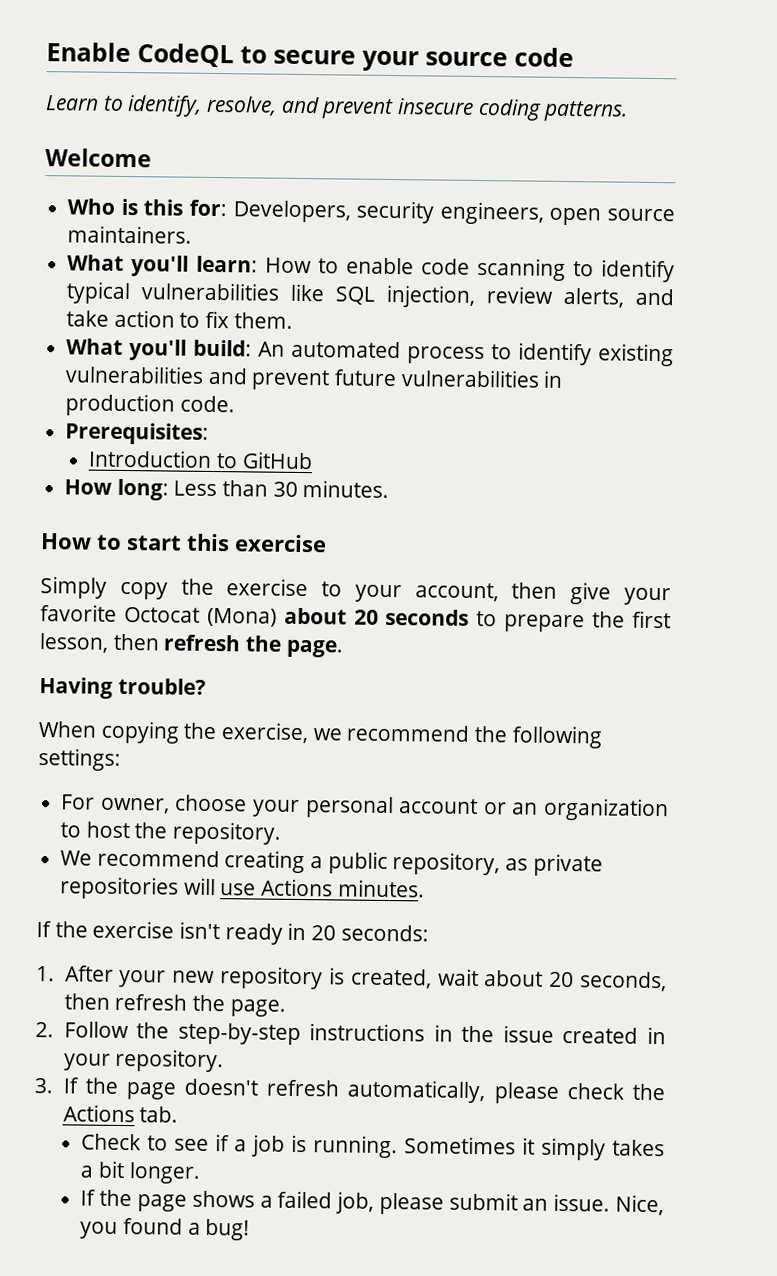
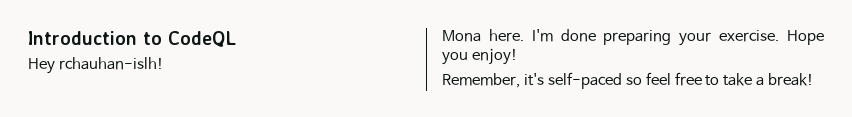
[46,42,574,72] [45,95,629,122] [45,148,152,168] [67,198,675,226] [67,225,193,244] [67,254,675,283] [66,281,674,308] [66,309,293,329] [66,338,674,367] [65,365,564,391] [65,393,235,417] [65,422,210,445] [88,449,313,470] [64,478,390,501] [40,533,327,553] [40,576,672,606] [40,604,672,633] [39,633,343,658] [39,677,206,699] [38,720,603,749] [38,748,121,771] [61,794,669,822] [60,821,282,845] [60,849,603,877] [60,876,425,900] [36,920,429,945] [36,965,667,992] [63,993,286,1017] [35,1021,666,1046] [63,1048,225,1073] [34,1077,665,1104] [62,1104,179,1123] [81,1133,665,1161] [80,1160,201,1184] [80,1189,665,1216] [80,1218,251,1241] Enable CodeQL to secure your source code // Learn to identify, resolve, and prevent insecure coding patterns. // Welcome // Who is this for: Developers, security engineers, open source maintainers. // What you'll learn: How to enable code scanning to identify typical vulnerabilities like SQL injection, review alerts, and take action to fix them. // What you'll build: An automated process to identify existing vulnerabilities and prevent future vulnerabilities in production code. // Prerequisites: // Introduction to GitHub // How long: Less than 30 minutes. // How to start this exercise // Simply copy the exercise to your account, then give your favorite Octocat (Mona) about 20 seconds to prepare the first lesson, then refresh the page. // Having trouble? // When copying the exercise, we recommend the following settings: // For owner, choose your personal account or an organization to host the repository. // We recommend creating a public repository, as private repositories will use Actions minutes. // If the exercise isn't ready in 20 seconds: // 1. After your new repository is created, wait about 20 seconds, then refresh the page. // 2. Follow the step-by-step instructions in the issue created in your repository. // 3. If the page doesn't refresh automatically, please check the Actions tab. // Check to see if a job is running. Sometimes it simply takes a bit longer. // If the page shows a failed job, please submit an issue. Nice, you found a bug! -> [28,31,236,47] [28,57,164,74] [442,29,825,46] [442,48,518,65] [442,72,815,89] Introduction to CodeQL // Hey rchauhan-islh! // Mona here. I'm done preparing your exercise. Hope you enjoy! // Remember, it's self-paced so feel free to take a break!

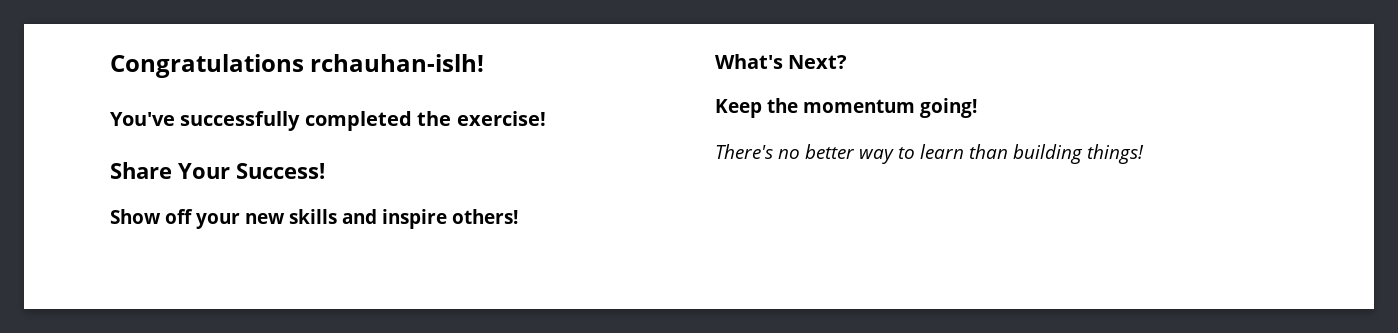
[28,31,236,47] [28,57,164,74] [442,29,825,46] [442,48,518,65] [442,72,815,89] Introduction to CodeQL // Hey rchauhan-islh! // Mona here. I'm done preparing your exercise. Hope you enjoy! // Remember, it's self-paced so feel free to take a break! -> [110,54,485,78] [110,111,546,131] [110,162,325,179] [110,209,518,229] [715,54,848,69] [715,98,977,118] [715,144,1144,164] Congratulations rchauhan-islh! // You've successfully completed the exercise! // Share Your Success! // Show off your new skills and inspire others! // What's Next? // Keep the momentum going! // There's no better way to learn than building things!

